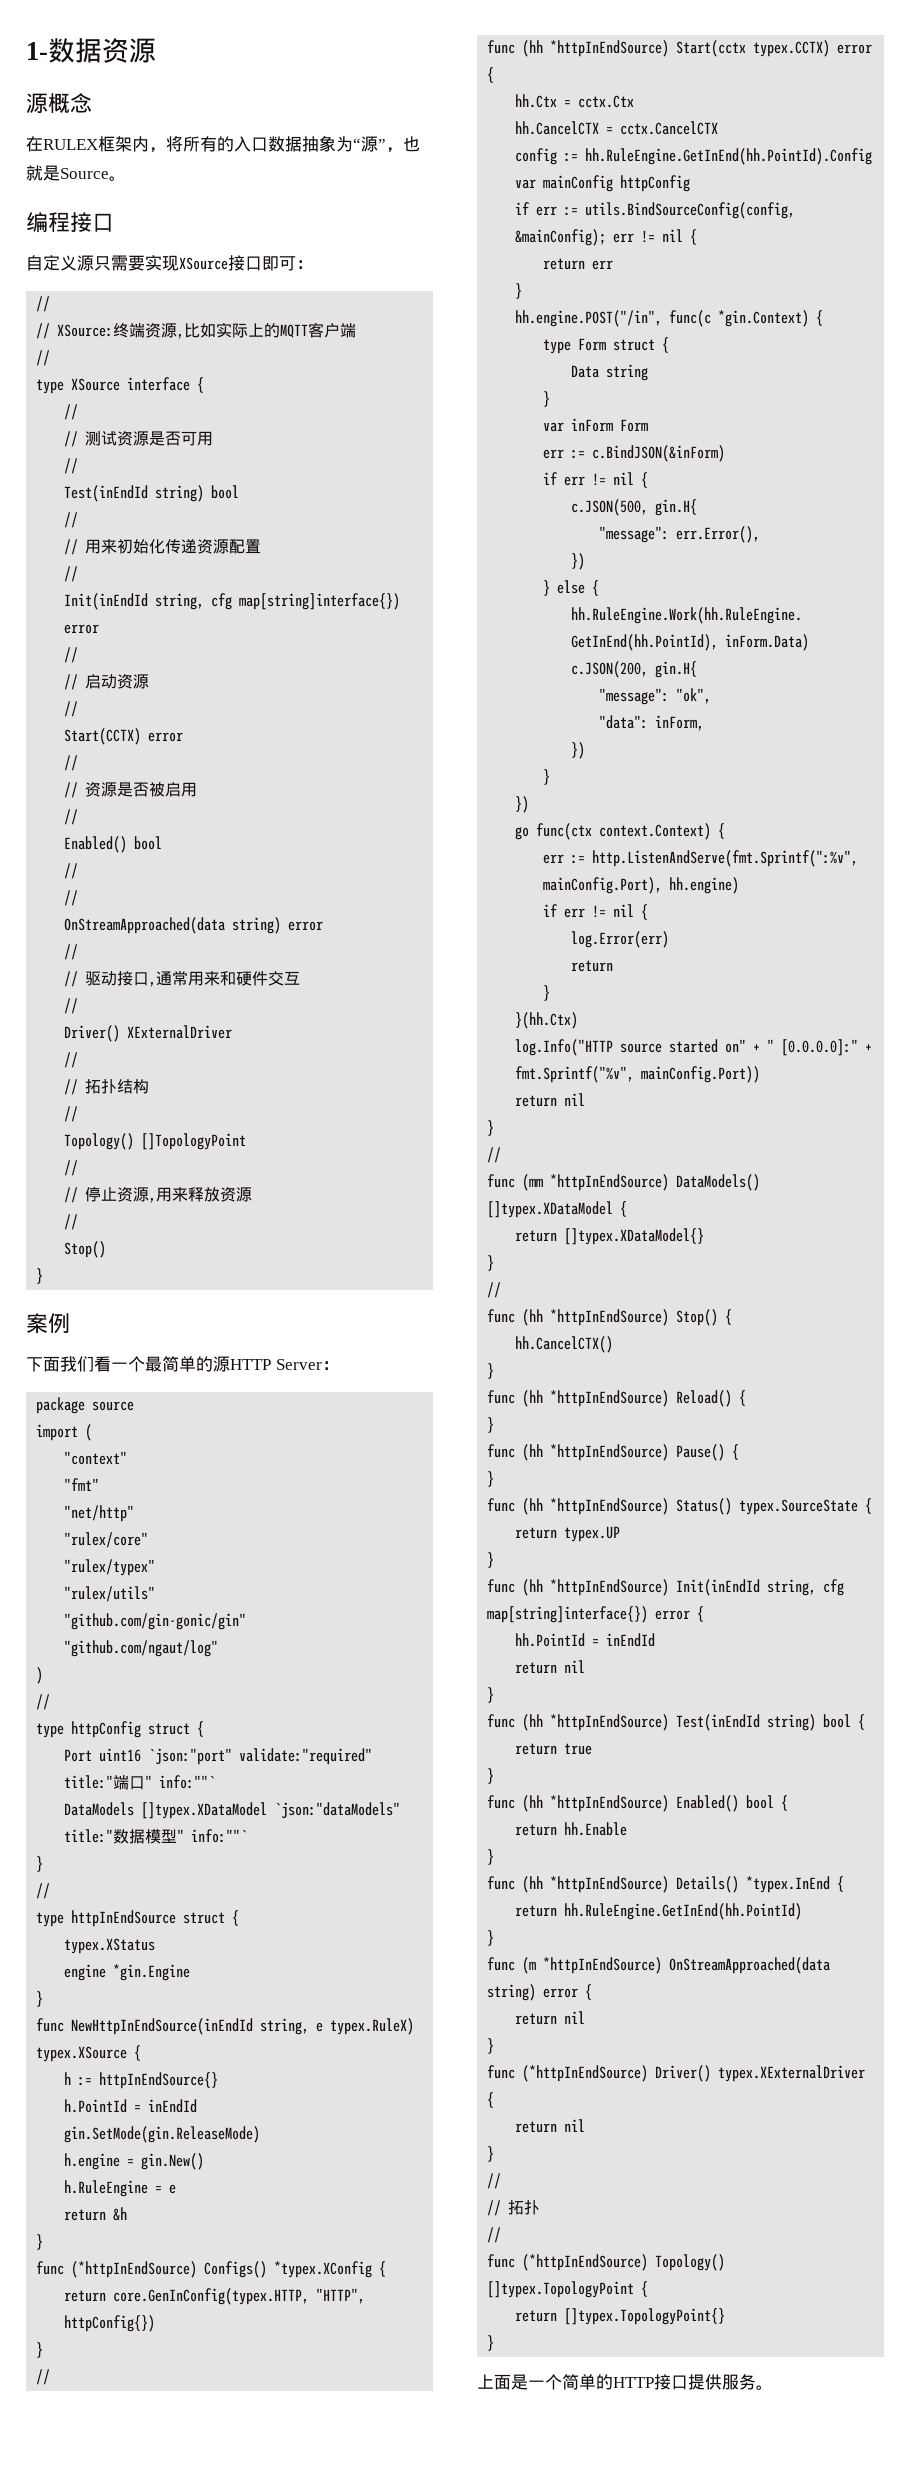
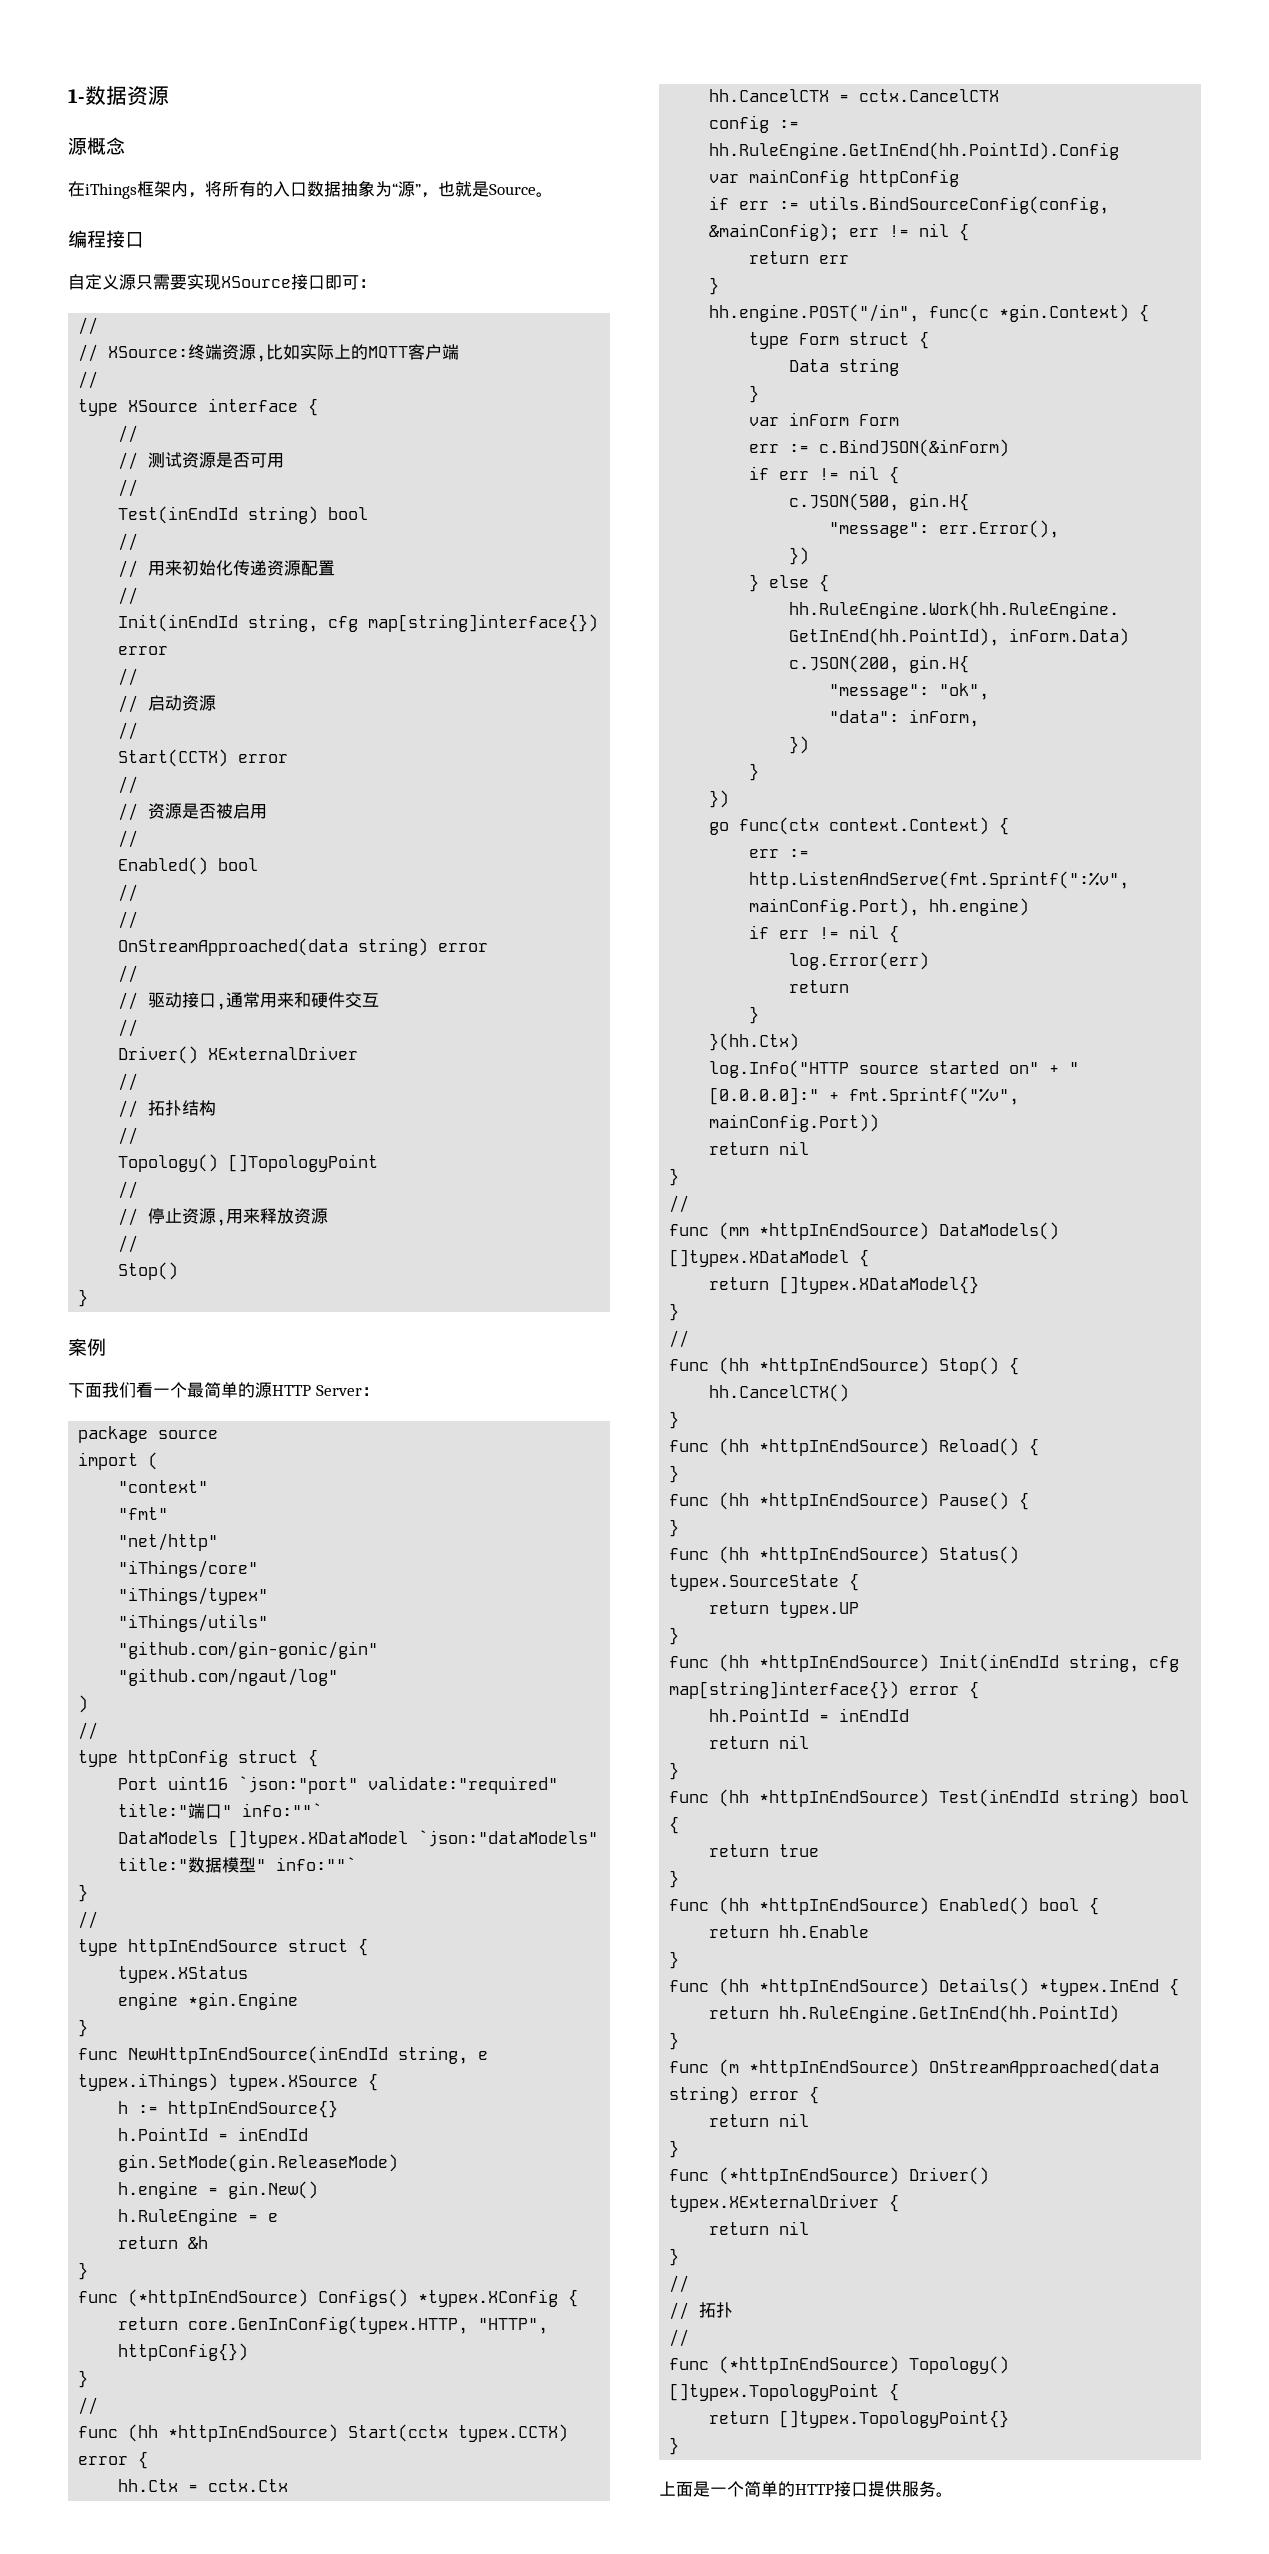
[43,139,98,150] RULEX -> [85,183,137,199] iThings
[64,1532,149,1548] [64,1559,156,1576] [64,1586,156,1602] "rulex/core" // "rulex/typex" // "rulex/utils" -> [118,1560,259,1578] [118,1587,269,1605] [118,1614,269,1632] "iThings/core" // "iThings/typex" // "iThings/utils"
[330,2018,415,2035] typex.RuleX) -> [78,2073,219,2091] typex.iThings)

